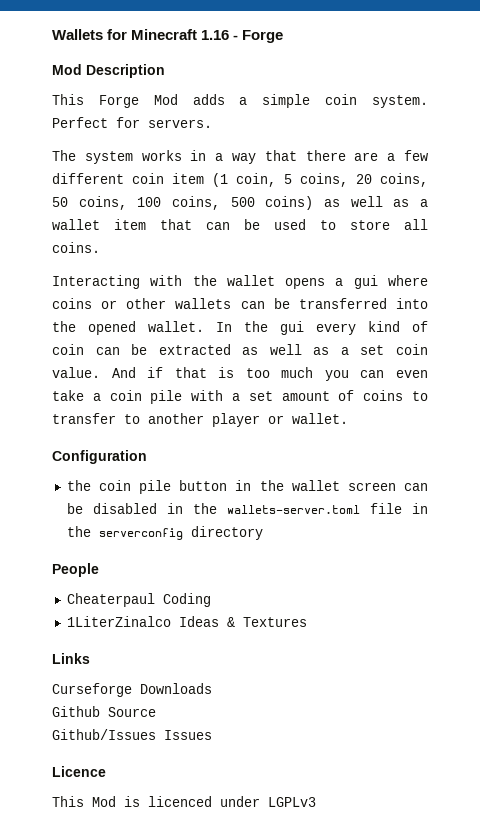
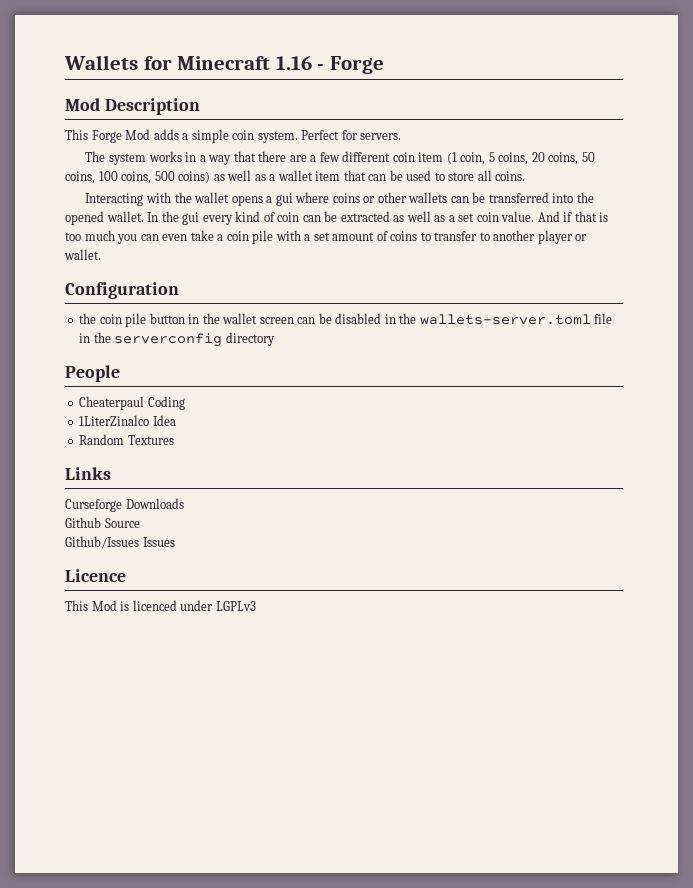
[178,616,235,627] Ideas & -> [152,415,176,426] [79,434,125,445] Idea // Random

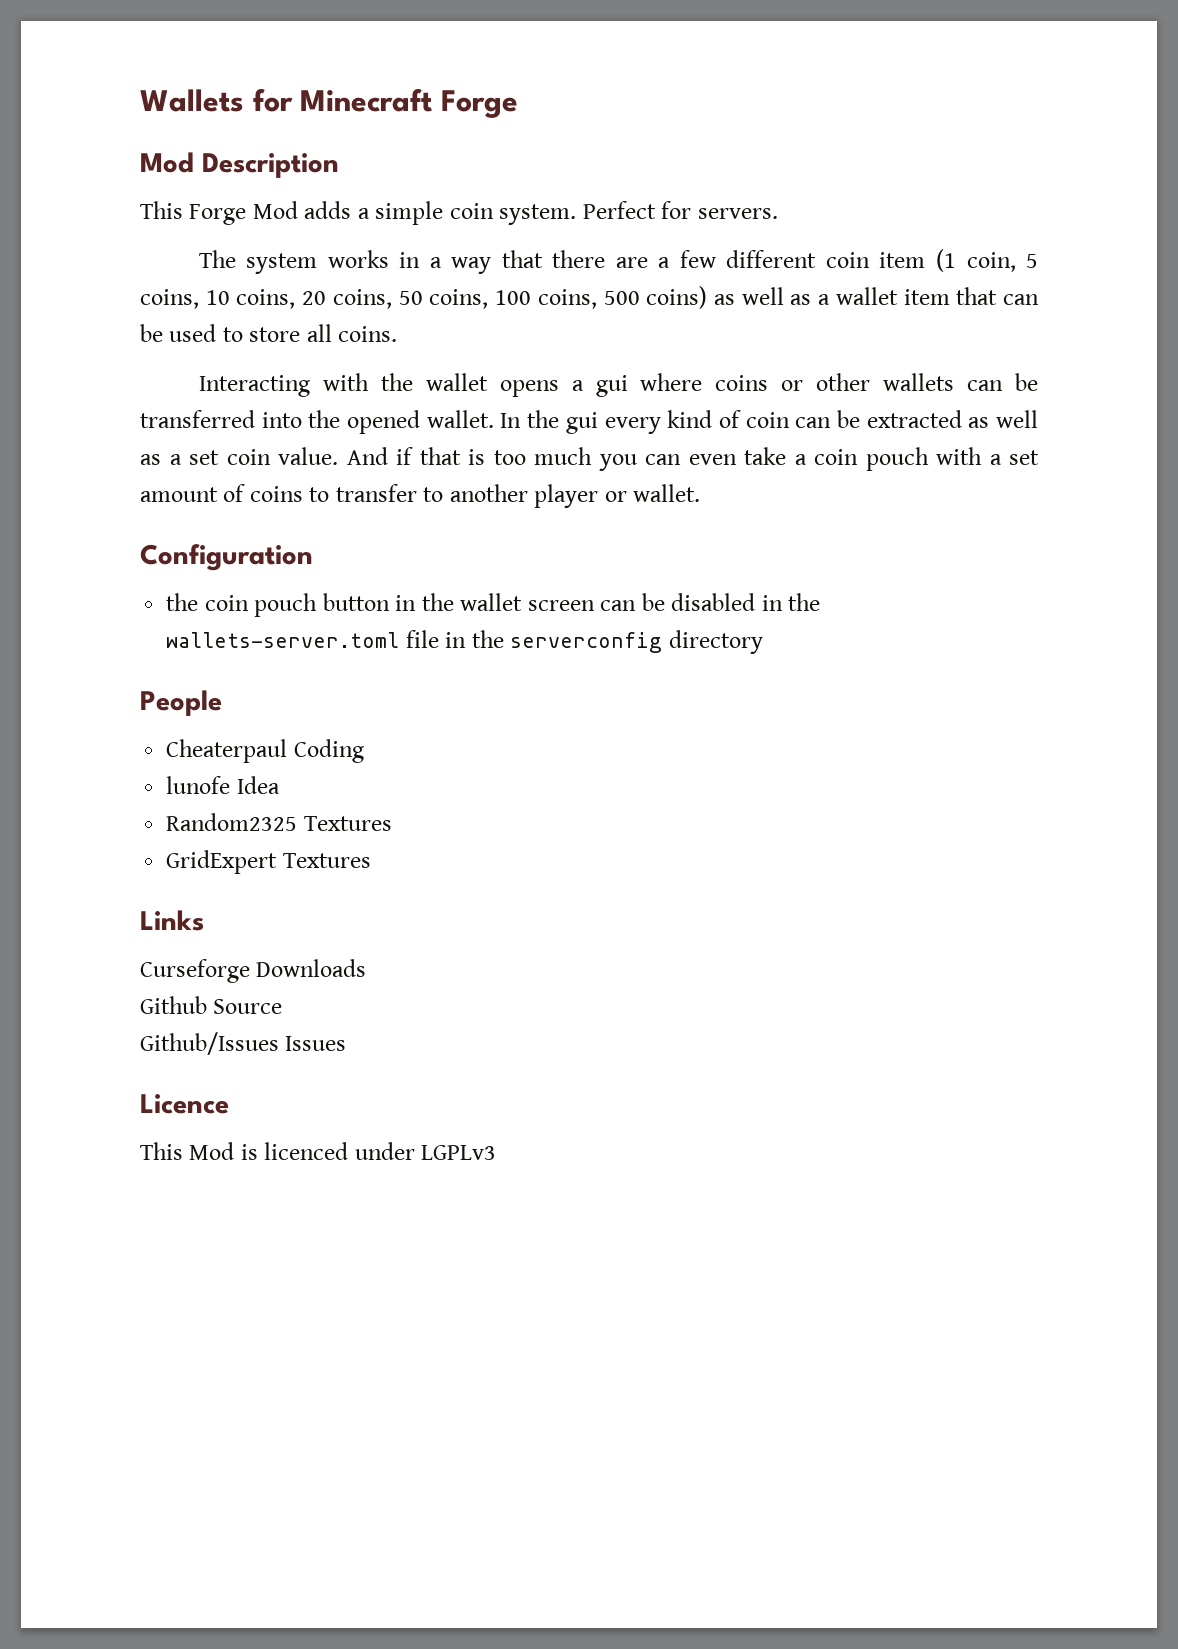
[275,56,325,70] 1.16 - -> (433, 100) none
(529, 158) none -> [205,289,296,309] 10 coins,
[252,230,274,244] pile -> [865,447,929,471] pouch
[125,313,147,327] pile -> [254,593,318,617] pouch
[79,415,150,426] 1LiterZinalco -> [166,776,231,794] lunofe
[79,434,125,445] Random -> [166,813,392,831] [166,850,278,874] Random2325 Textures // GridExpert

